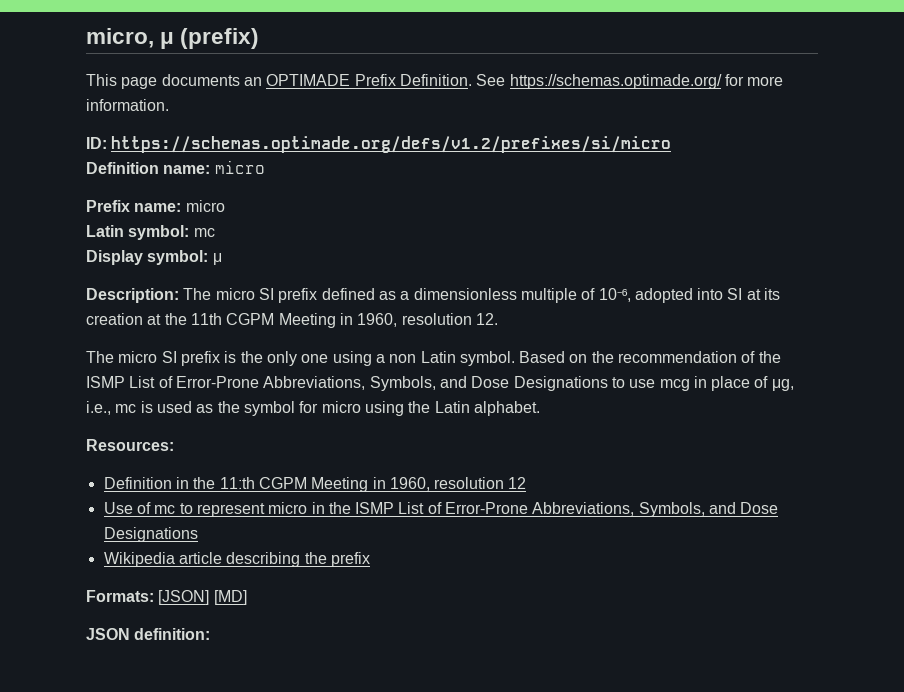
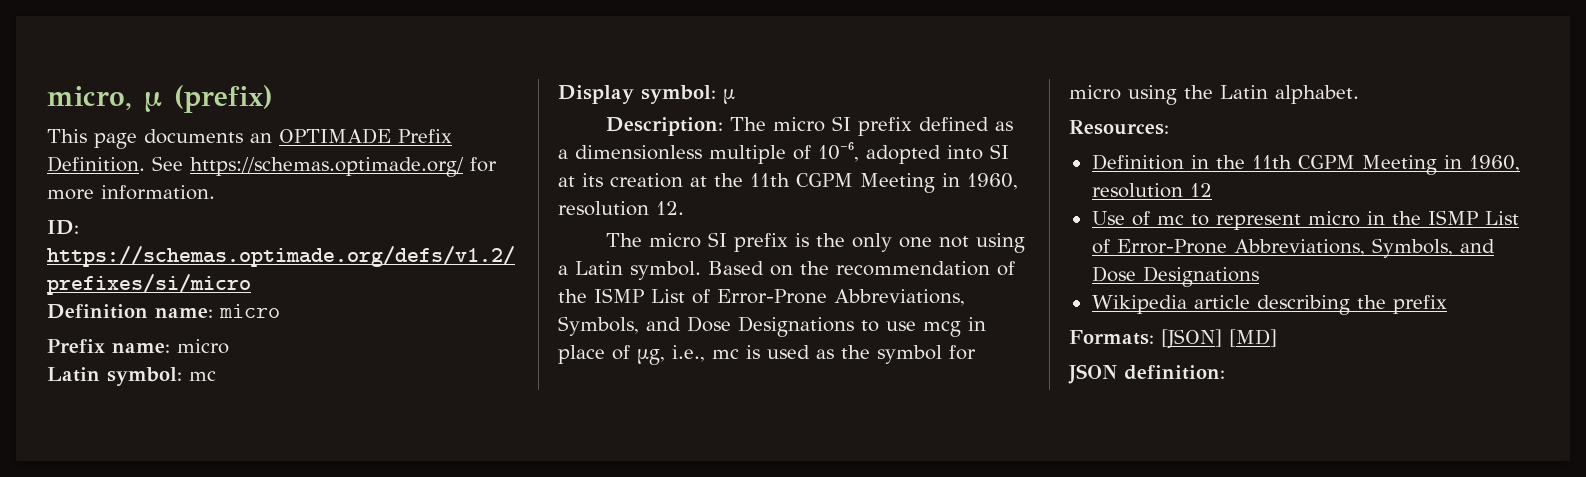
(329, 358) none -> [939,236,970,248] not
[389,354,417,363] non -> (568, 270) none
[219,477,255,489] 11:th -> [1251,155,1292,169] 11th

